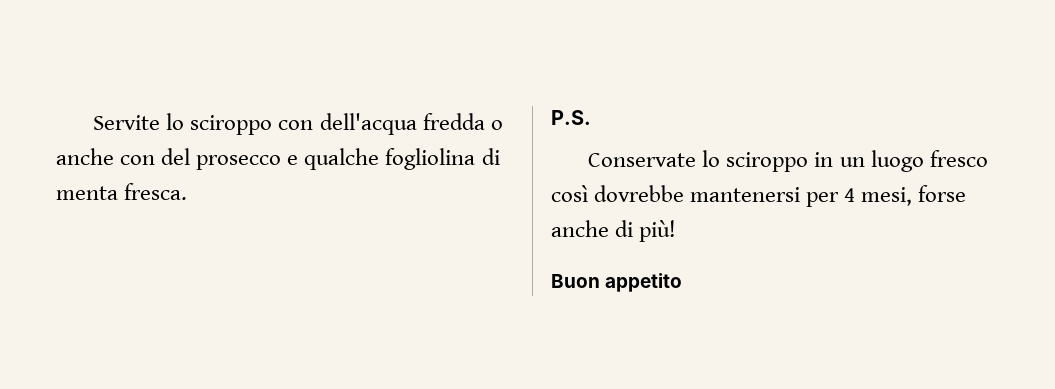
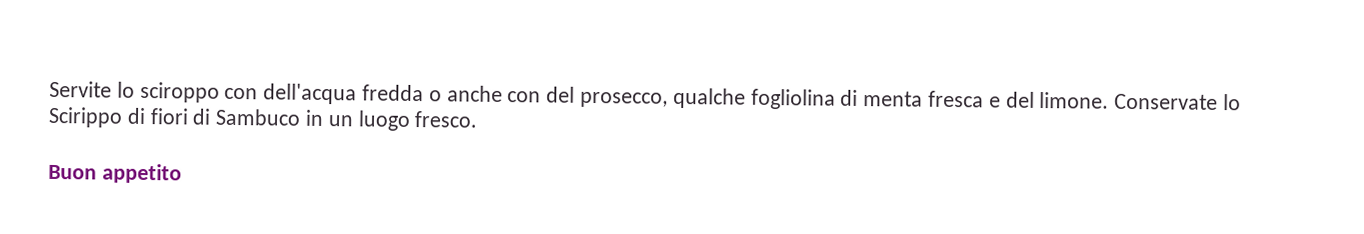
[196,155,299,170] prosecco e -> [580,91,669,108] prosecco,
[124,183,188,200] [551,110,591,125] [588,150,988,172] [551,185,967,207] [551,220,677,242] fresca. // P.S. // Conservate lo sciroppo in un luogo fresco così dovrebbe mantenersi per 4 mesi, forse anche di più! -> [928,90,1242,111] [48,106,479,131] fresca e del limone. Conservate lo Scirippo di fiori di Sambuco in un luogo fresco.

